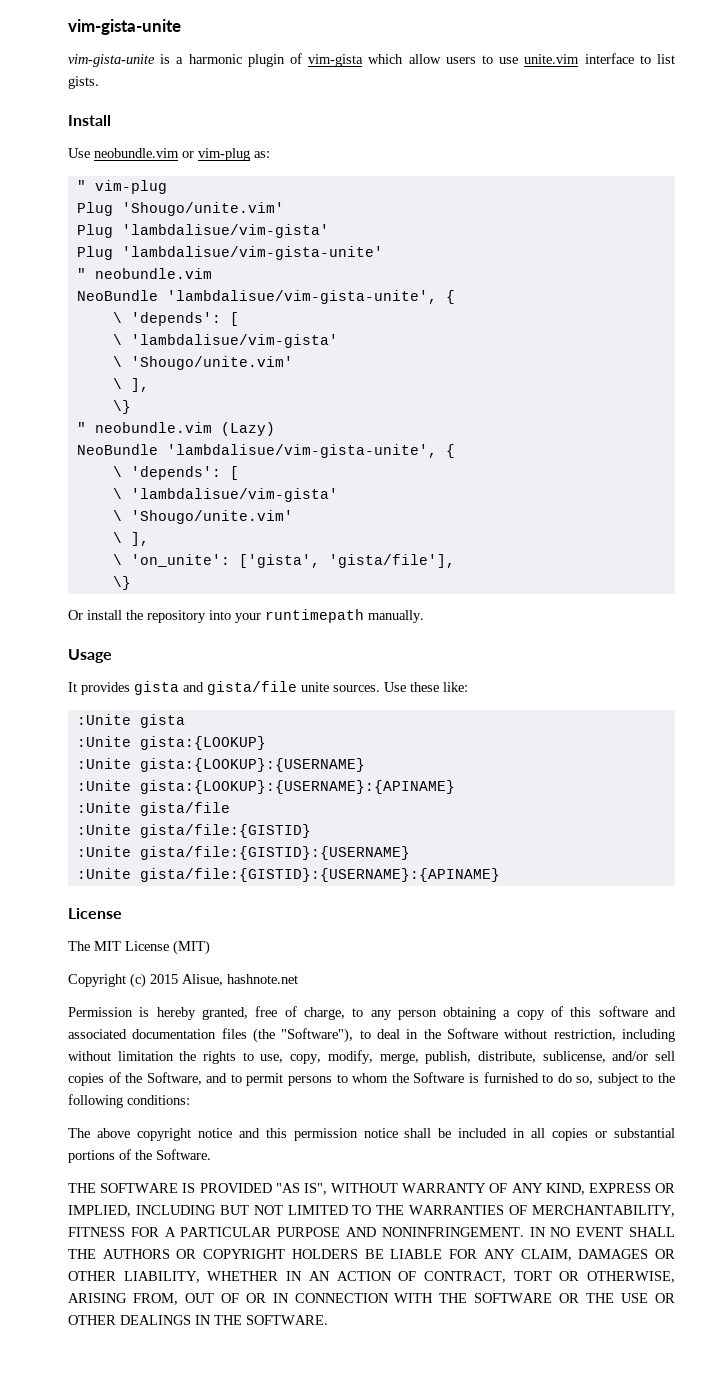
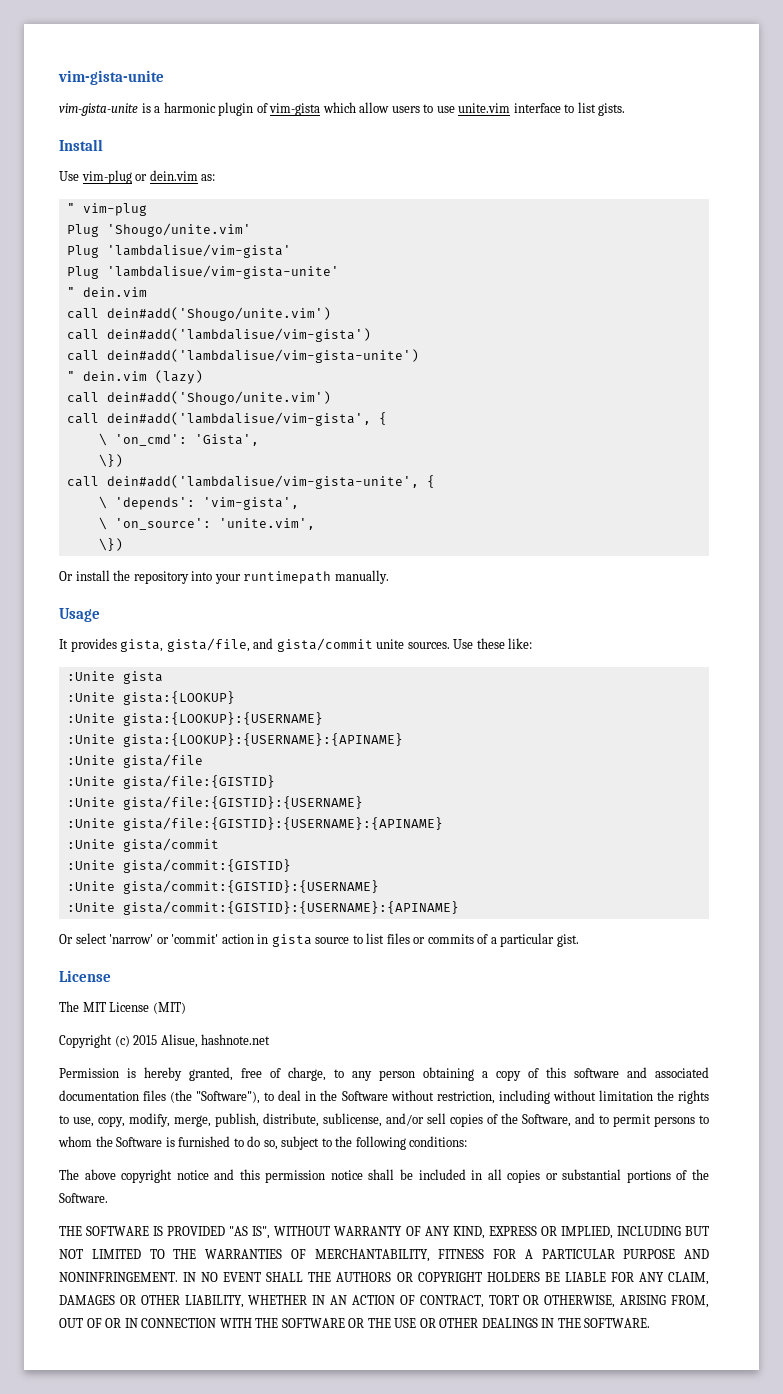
[94,148,250,161] neobundle.vim or vim-plug -> [81,170,198,184] vim-plug or dein.vim
[94,268,212,279] [76,290,455,304] [112,312,239,326] [112,334,338,348] [112,356,293,370] [112,378,149,392] [112,400,131,414] [76,422,275,436] [76,444,455,458] [112,466,239,480] [112,488,338,502] [112,510,293,524] [112,532,149,546] [112,554,455,568] [112,576,131,590] neobundle.vim // NeoBundle 'lambdalisue/vim-gista-unite', { // \ 'depends': [ // \ 'lambdalisue/vim-gista' // \ 'Shougo/unite.vim' // \ ], // \} // " neobundle.vim (Lazy) // NeoBundle 'lambdalisue/vim-gista-unite', { // \ 'depends': [ // \ 'lambdalisue/vim-gista' // \ 'Shougo/unite.vim' // \ ], // \ 'on_unite': ['gista', 'gista/file'], // \} -> [82,287,147,297] [66,307,331,321] [66,328,371,342] [66,349,419,363] [66,370,203,384] [66,391,331,405] [66,412,387,426] [98,433,259,446] [98,454,123,467] [66,475,435,489] [98,496,299,510] [98,517,315,530] [98,538,123,551] dein.vim // call dein#add('Shougo/unite.vim') // call dein#add('lambdalisue/vim-gista') // call dein#add('lambdalisue/vim-gista-unite') // " dein.vim (lazy) // call dein#add('Shougo/unite.vim') // call dein#add('lambdalisue/vim-gista', { // \ 'on_cmd': 'Gista', // \}) // call dein#add('lambdalisue/vim-gista-unite', { // \ 'depends': 'vim-gista', // \ 'on_source': 'unite.vim', // \})
[134,681,297,695] gista and gista/file -> [120,638,373,652] gista, gista/file, and gista/commit
(500, 875) none -> [66,838,219,852] [66,859,291,873] [66,880,379,894] [66,901,459,915] [59,933,579,947] // :Unite gista/commit // :Unite gista/commit:{GISTID} // :Unite gista/commit:{GISTID}:{USERNAME} // :Unite gista/commit:{GISTID}:{USERNAME}:{APINAME} // Or select 'narrow' or 'commit' action in gista source to list files or commits of a particular gist.

